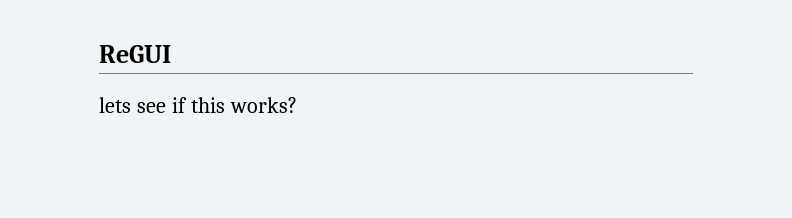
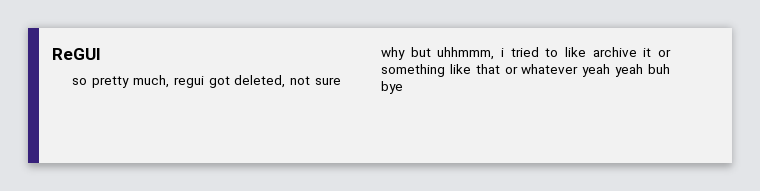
[99,97,297,113] lets see if this works? -> [72,75,342,88] [381,47,671,60] [381,64,670,77] [381,81,403,94] so pretty much, regui got deleted, not sure why but uhhmmm, i tried to like archive it or something like that or whatever yeah yeah buh bye

